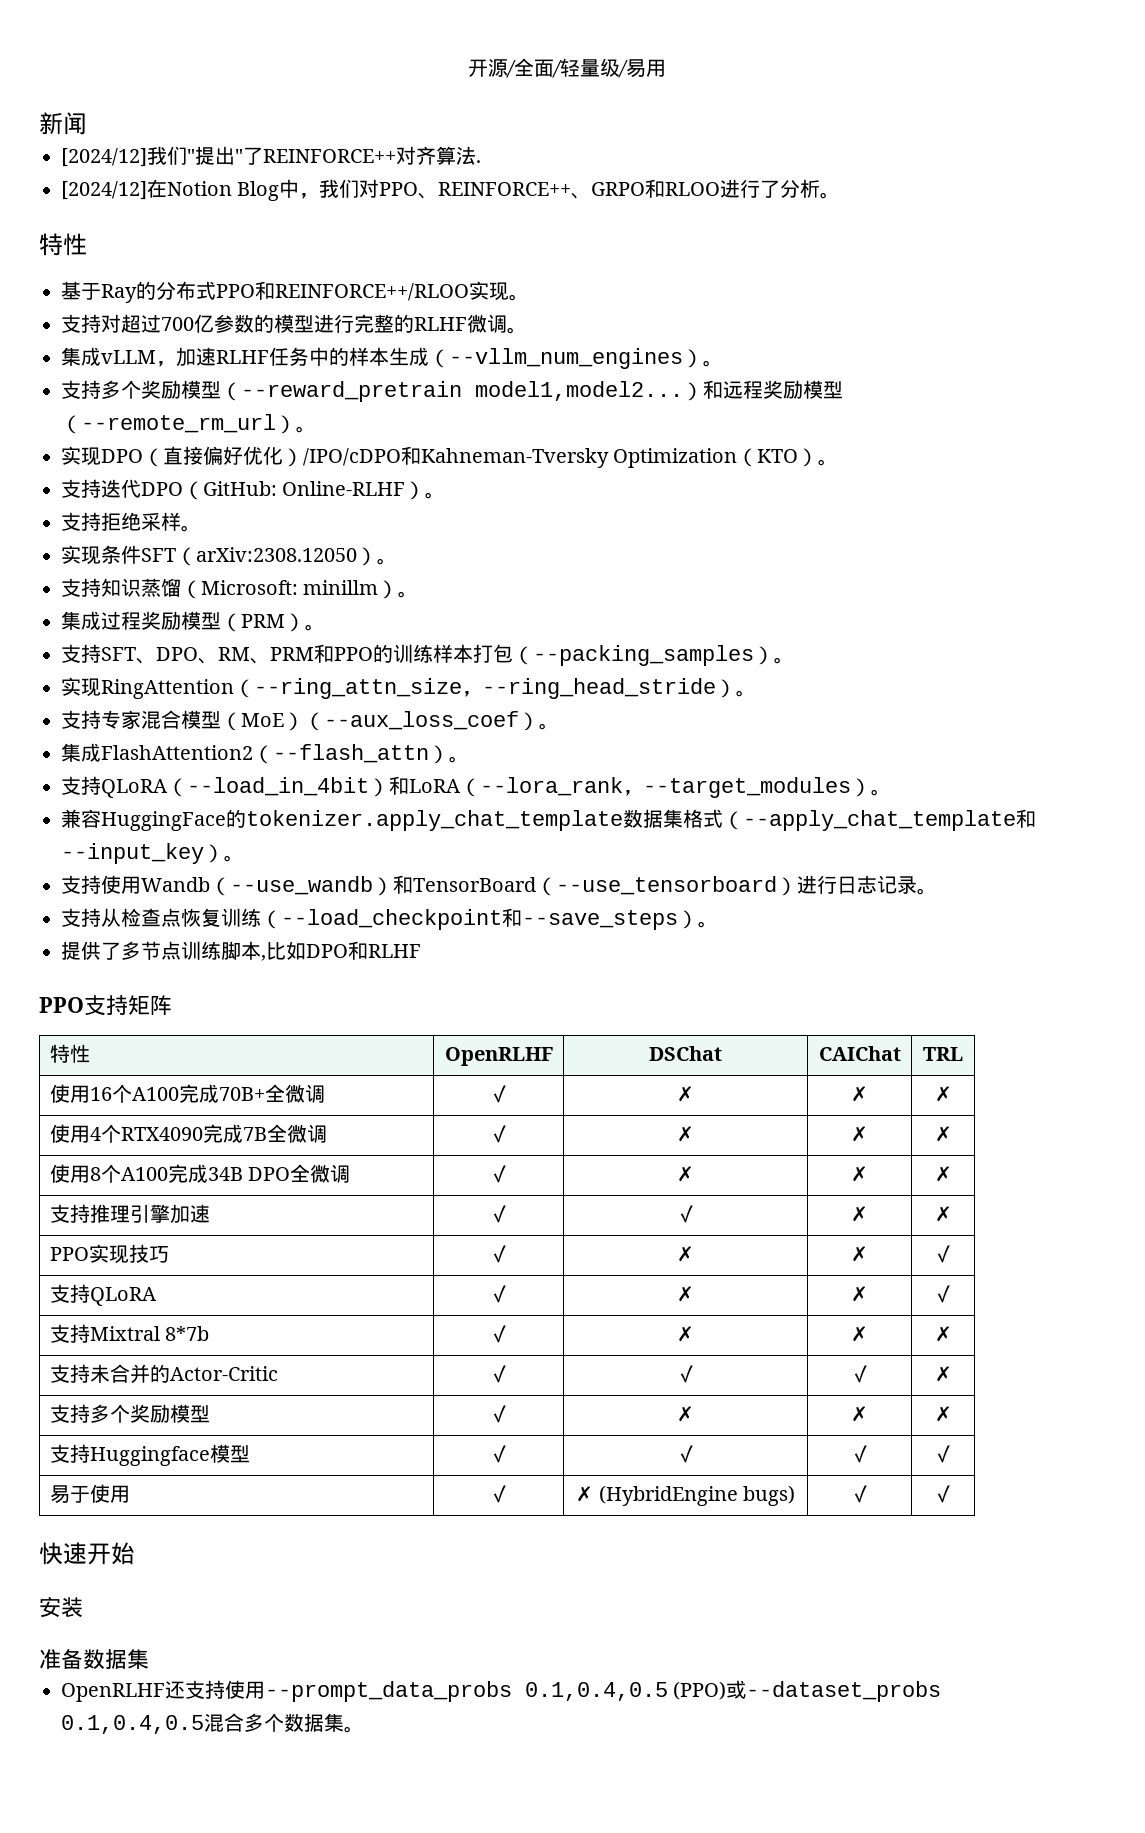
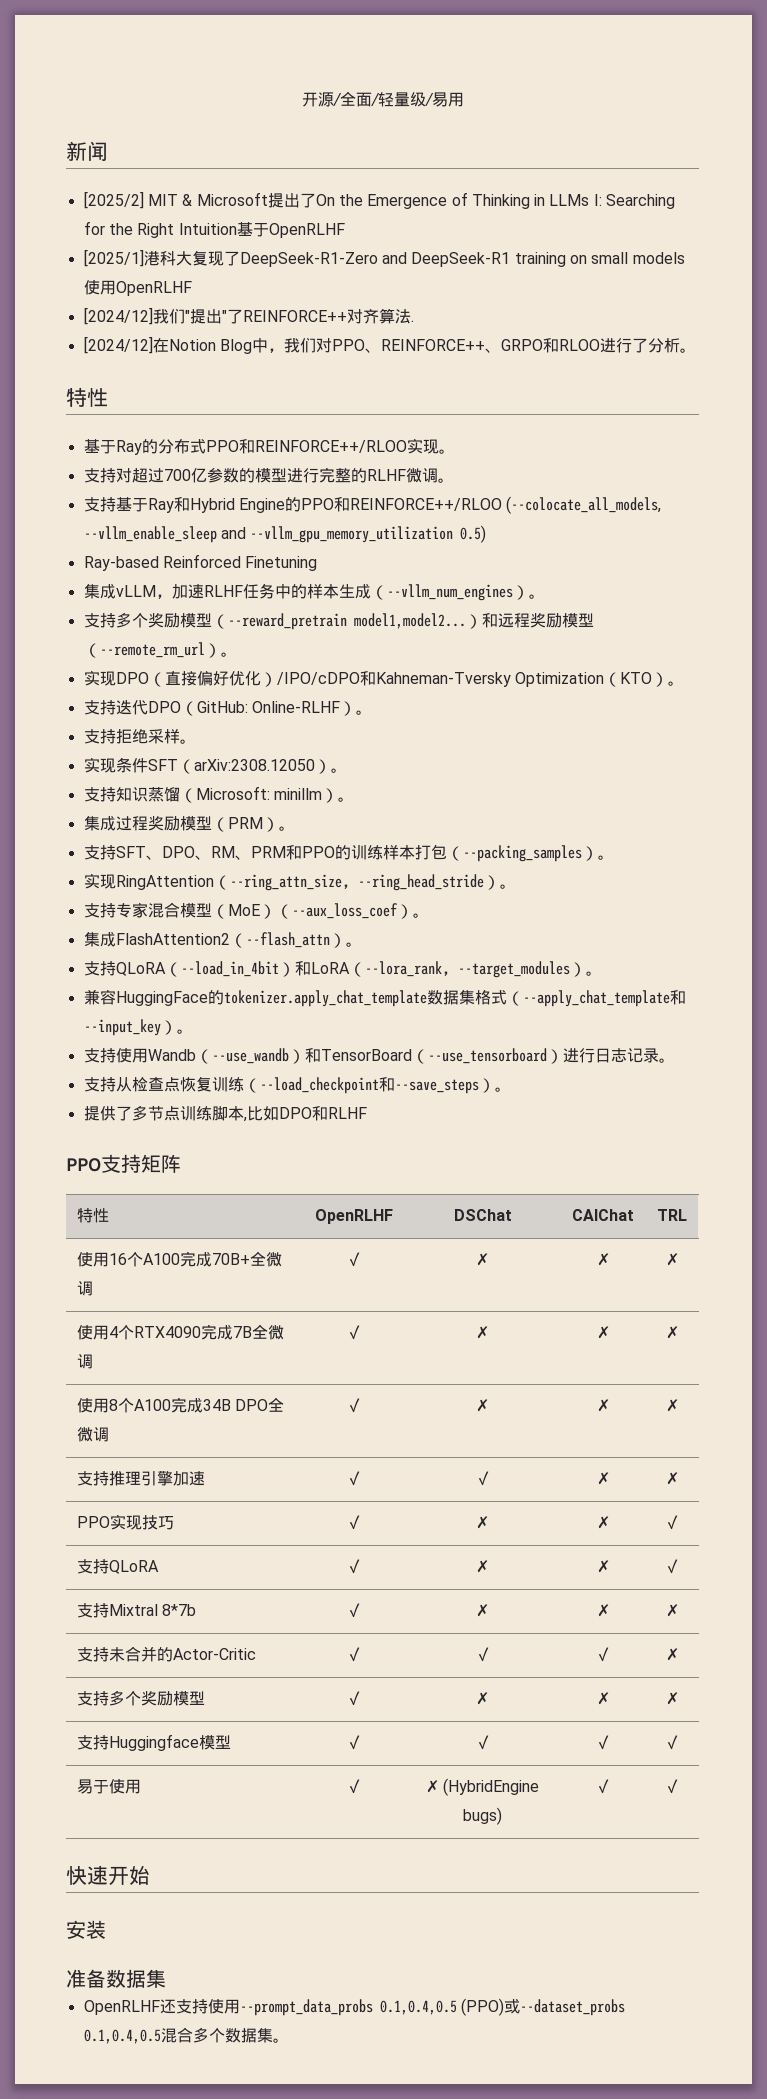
(87, 123) none -> [83,191,676,209] [83,221,345,238] [83,249,685,267] [83,280,192,296] // [2025/2] MIT & Microsoft提出了On the Emergence of Thinking in LLMs I: Searching for the Right Intuition基于OpenRLHF // [2025/1]港科大复现了DeepSeek-R1-Zero and DeepSeek-R1 training on small models使用OpenRLHF
(527, 330) none -> [83,496,662,514] [83,525,487,543] [83,554,318,571] // 支持基于Ray和Hybrid Engine的PPO和REINFORCE++/RLOO (--colocate_all_models, --vllm_enable_sleep and --vllm_gpu_memory_utilization 0.5) // Ray-based Reinforced Finetuning

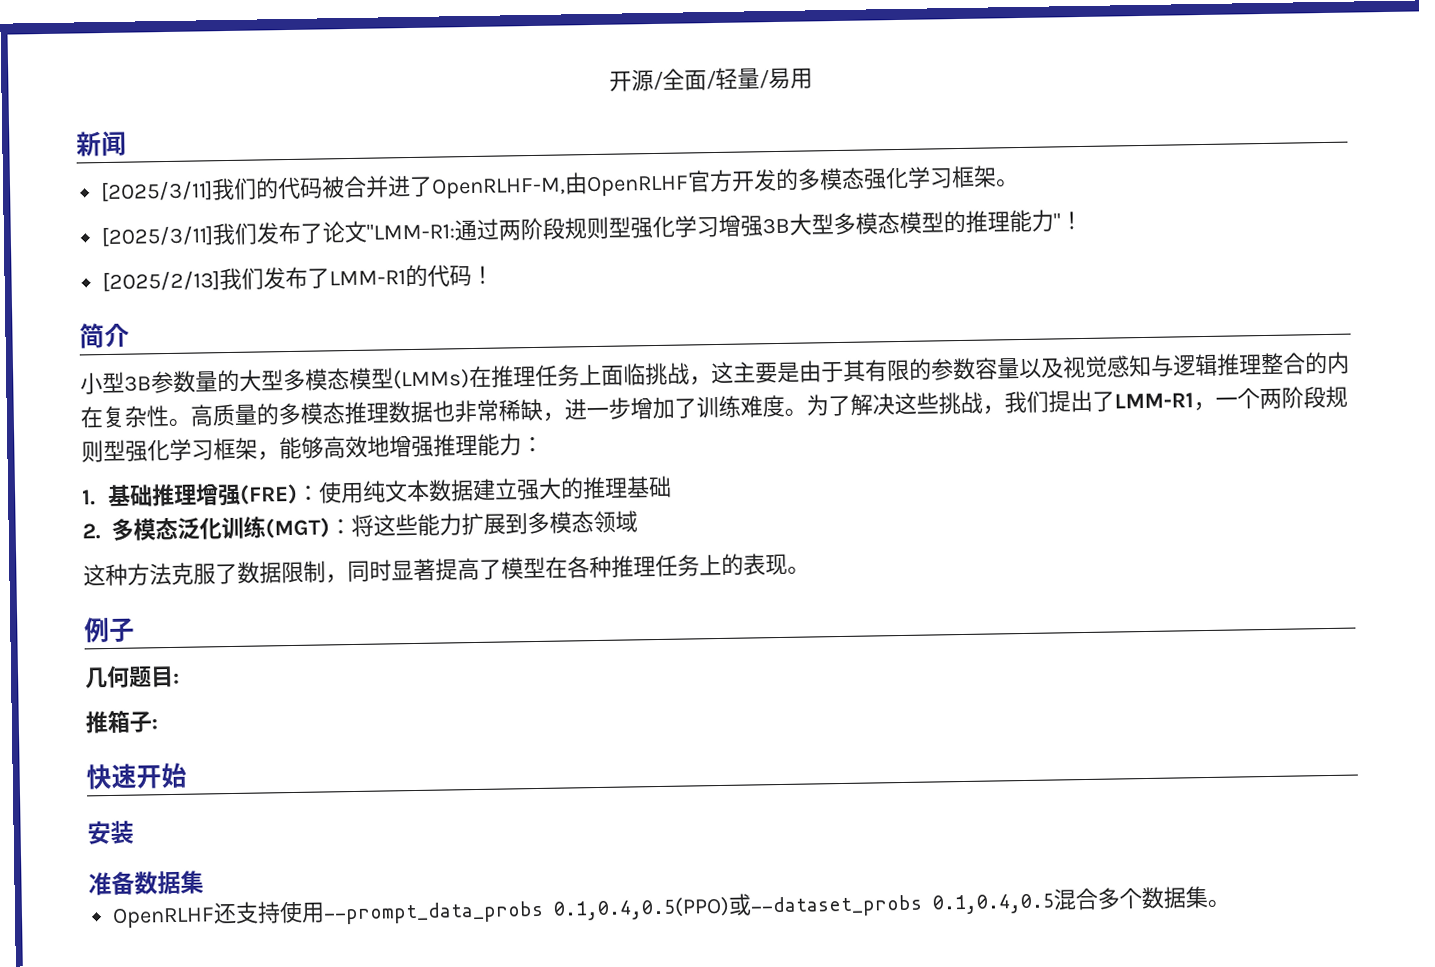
[409,92,426,107] 级 -> (760, 78) none
[83,191,676,209] [83,221,345,238] [83,249,685,267] [83,280,192,296] [83,307,414,325] [83,336,696,354] [66,387,108,407] [83,438,455,455] [83,467,454,483] [83,496,662,514] [83,525,487,543] [83,554,318,571] [83,583,545,601] [83,612,594,630] [83,642,237,658] [83,670,684,687] [83,700,372,716] [83,729,196,744] [83,757,347,774] [83,786,354,803] [83,816,295,832] [83,844,614,862] [83,873,516,891] [83,902,429,919] [83,932,362,948] [83,961,602,978] [83,989,686,1007] [83,1019,193,1036] [83,1048,675,1064] [83,1077,511,1094] [83,1105,367,1122] [66,1154,181,1173] [76,1208,109,1223] [315,1209,393,1224] [453,1209,512,1221] [572,1209,634,1221] [657,1209,687,1221] [76,1251,282,1267] [76,1281,93,1296] [346,1252,362,1267] [476,1253,489,1266] [596,1253,610,1266] [665,1253,679,1266] [76,1324,284,1340] [76,1354,93,1369] [346,1325,362,1340] [476,1326,489,1339] [596,1326,610,1339] [665,1326,679,1339] [76,1397,285,1413] [76,1427,109,1442] [346,1398,362,1413] [476,1399,489,1412] [596,1399,610,1412] [665,1399,679,1412] [76,1471,205,1486] [346,1471,362,1486] [474,1471,491,1486] [596,1472,610,1485] [665,1472,679,1485] [76,1514,174,1530] [346,1515,362,1530] [476,1516,489,1529] [596,1516,610,1529] [664,1515,680,1530] [76,1559,159,1574] [346,1559,362,1574] [476,1560,489,1573] [596,1560,610,1573] [664,1559,680,1574] [76,1603,197,1618] [346,1603,362,1618] [476,1604,489,1617] [596,1604,610,1617] [665,1604,679,1617] [76,1646,256,1662] [346,1647,362,1662] [474,1647,491,1662] [595,1647,611,1662] [665,1648,679,1661] [76,1690,205,1706] [346,1691,362,1706] [476,1692,489,1705] [596,1692,610,1705] [665,1692,679,1705] [76,1734,231,1751] [346,1735,362,1750] [474,1735,491,1750] [595,1735,611,1750] [664,1735,680,1750] [76,1779,141,1794] [346,1779,362,1794] [425,1778,540,1796] [463,1807,502,1825] [595,1779,611,1794] [664,1779,680,1794] [2025/2] MIT & Microsoft提出了On the Emergence of Thinking in LLMs I: Searching for the Right Intuition基于OpenRLHF // [2025/1]港科大复现了DeepSeek-R1-Zero and DeepSeek-R1 training on small models使用OpenRLHF // [2024/12]我们"提出"了REINFORCE++对齐算法. // [2024/12]在Notion Blog中，我们对PPO、REINFORCE++、GRPO和RLOO进行了分析。 // 特性 // 基于Ray的分布式PPO和REINFORCE++/RLOO实现。 // 支持对超过700亿参数的模型进行完整的RLHF微调。 // 支持基于Ray和Hybrid Engine的PPO和REINFORCE++/RLOO (--colocate_all_models, --vllm_enable_sleep and --vllm_gpu_memory_utilization 0.5) // Ray-based Reinforced Finetuning // 集成vLLM，加速RLHF任务中的样本生成（--vllm_num_engines）。 // 支持多个奖励模型（--reward_pretrain model1,model2...）和远程奖励模型（--remote_rm_url）。 // 实现DPO（直接偏好优化）/IPO/cDPO和Kahneman-Tversky Optimization（KTO）。 // 支持迭代DPO（GitHub: Online-RLHF）。 // 支持拒绝采样。 // 实现条件SFT（arXiv:2308.12050）。 // 支持知识蒸馏（Microsoft: minillm）。 // 集成过程奖励模型（PRM）。 // 支持SFT、DPO、RM、PRM和PPO的训练样本打包（--packing_samples）。 // 实现RingAttention（--ring_attn_size，--ring_head_stride）。 // 支持专家混合模型（MoE）（--aux_loss_coef）。 // 集成FlashAttention2（--flash_attn）。 // 支持QLoRA（--load_in_4bit）和LoRA（--lora_rank，--target_modules）。 // 兼容HuggingFace的tokenizer.apply_chat_template数据集格式（--apply_chat_template和--input_key）。 // 支持使用Wandb（--use_wandb）和TensorBoard（--use_tensorboard）进行日志记录。 // 支持从检查点恢复训练（--load_checkpoint和--save_steps）。 // 提供了多节点训练脚本,比如DPO和RLHF // PPO支持矩阵 // 特性 | OpenRLHF | DSChat | CAIChat | TRL // 使用16个A100完成70B+全微调 | ✓ | ✗ | ✗ | ✗ // 使用4个RTX4090完成7B全微调 | ✓ | ✗ | ✗ | ✗ // 使用8个A100完成34B DPO全微调 | ✓ | ✗ | ✗ | ✗ // 支持推理引擎加速 | ✓ | ✓ | ✗ | ✗ // PPO实现技巧 | ✓ | ✗ | ✗ | ✓ // 支持QLoRA | ✓ | ✗ | ✗ | ✓ // 支持Mixtral 8*7b | ✓ | ✗ | ✗ | ✗ // 支持未合并的Actor-Critic | ✓ | ✓ | ✓ | ✗ // 支持多个奖励模型 | ✓ | ✗ | ✗ | ✗ // 支持Huggingface模型 | ✓ | ✓ | ✓ | ✓ // 易于使用 | ✓ | ✗ (HybridEngine bugs) | ✓ | ✓ -> [100,165,1020,203] [101,209,1084,248] [102,264,495,293] [79,322,130,349] [80,351,1350,395] [80,385,1348,429] [81,433,544,463] [82,475,672,508] [82,510,638,541] [83,553,810,587] [84,616,135,643] [84,665,180,689] [85,710,158,734] [2025/3/11]我们的代码被合并进了OpenRLHF-M,由OpenRLHF官方开发的多模态强化学习框架。 // [2025/3/11]我们发布了论文"LMM-R1:通过两阶段规则型强化学习增强3B大型多模态模型的推理能力"！ // [2025/2/13]我们发布了LMM-R1的代码！ // 简介 // 小型3B参数量的大型多模态模型(LMMs)在推理任务上面临挑战，这主要是由于其有限的参数容量以及视觉感知与逻辑推理整合的内在复杂性。高质量的多模态推理数据也非常稀缺，进一步增加了训练难度。为了解决这些挑战，我们提出了LMM-R1，一个两阶段规则型强化学习框架，能够高效地增强推理能力： // 1.基础推理增强(FRE)：使用纯文本数据建立强大的推理基础 // 2.多模态泛化训练(MGT)：将这些能力扩展到多模态领域 // 这种方法克服了数据限制，同时显著提高了模型在各种推理任务上的表现。 // 例子 // 几何题目: // 推箱子:
[379,1998,504,2016] 0.1,0.4,0.5 (PPO) -> [553,896,731,921] 0.1,0.4,0.5(PPO)

